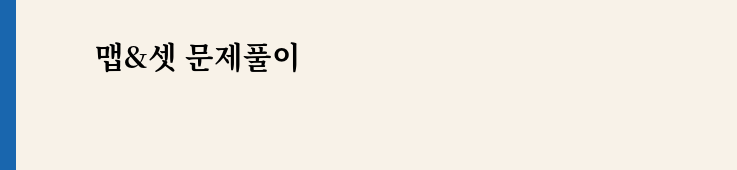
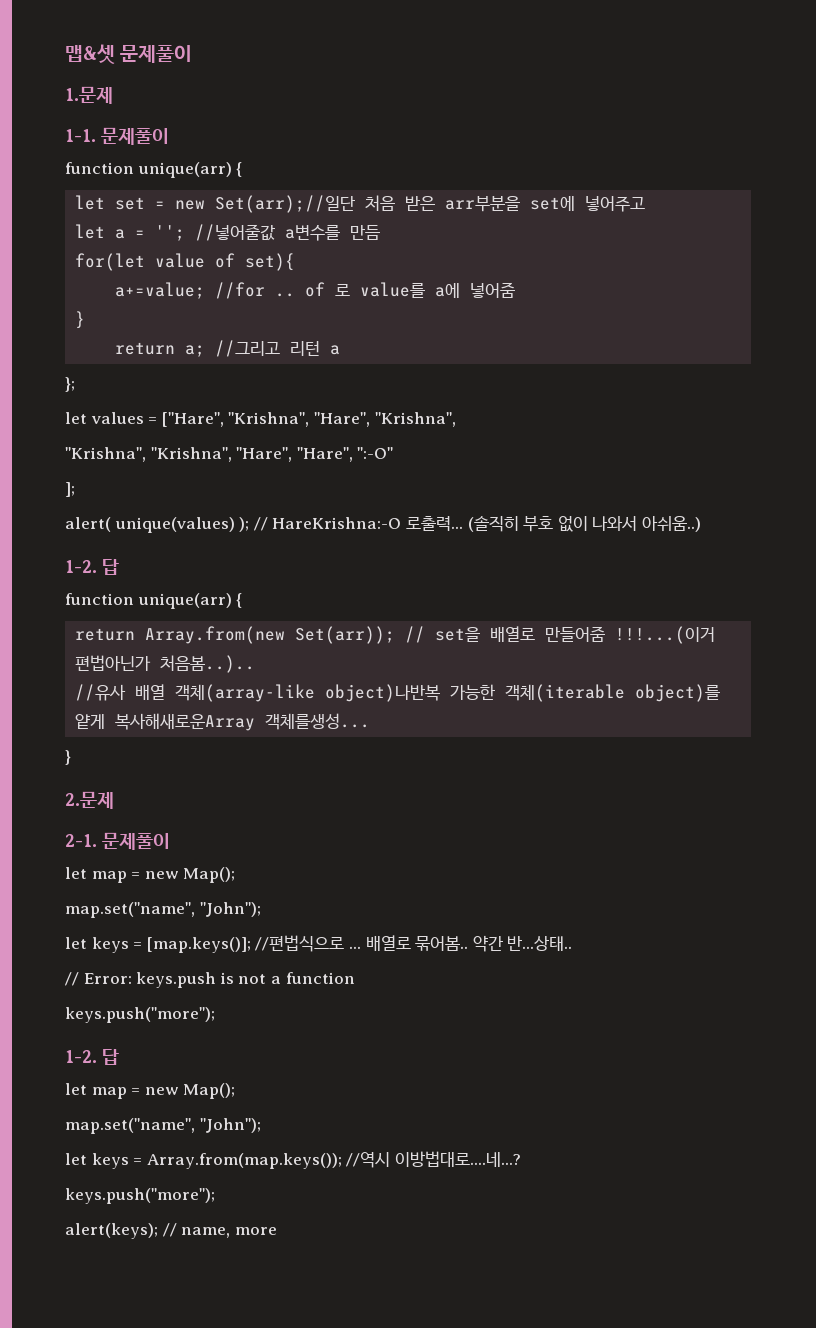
(301, 57) none -> [65,86,113,104] [65,127,169,145] [65,162,243,178] [75,195,646,213] [75,224,381,241] [75,253,296,271] [115,282,516,299] [75,311,86,329] [115,340,341,357] [65,377,75,392] [65,412,456,427] [65,447,394,462] [65,482,75,497] [65,516,701,533] [65,559,119,575] [65,593,243,609] [75,626,716,644] [75,655,256,673] [75,684,721,702] [75,713,371,731] [65,750,71,765] [65,791,114,809] [65,832,170,850] [65,867,236,883] [65,902,261,918] [65,935,573,953] [65,972,355,988] [65,1007,215,1023] [65,1049,119,1065] [65,1083,236,1099] [65,1118,261,1134] [65,1151,521,1169] [65,1188,215,1204] [65,1223,277,1239] // 1.문제 // 1-1. 문제풀이 // function unique(arr) { // let set = new Set(arr);//일단 처음 받은 arr부분을 set에 넣어주고 // let a = ''; //넣어줄값 a변수를 만듬 // for(let value of set){ // a+=value; //for .. of 로 value를 a에 넣어줌 // } // return a; //그리고 리턴 a // }; // let values = ["Hare", "Krishna", "Hare", "Krishna", // "Krishna", "Krishna", "Hare", "Hare", ":-O" // ]; // alert( unique(values) ); // HareKrishna:-O 로출력... (솔직히 부호 없이 나와서 아쉬움..) // 1-2. 답 // function unique(arr) { // return Array.from(new Set(arr)); // set을 배열로 만들어줌 !!!...(이거 편법아닌가 처음봄..).. // //유사 배열 객체(array-like object)나반복 가능한 객체(iterable object)를 얕게 복사해새로운Array 객체를생성... // } // 2.문제 // 2-1. 문제풀이 // let map = new Map(); // map.set("name", "John"); // let keys = [map.keys()]; //편법식으로 ... 배열로 묶어봄.. 약간 반...상태.. // // Error: keys.push is not a function // keys.push("more"); // 1-2. 답 // let map = new Map(); // map.set("name", "John"); // let keys = Array.from(map.keys()); //역시 이방법대로....네...? // keys.push("more"); // alert(keys); // name, more

